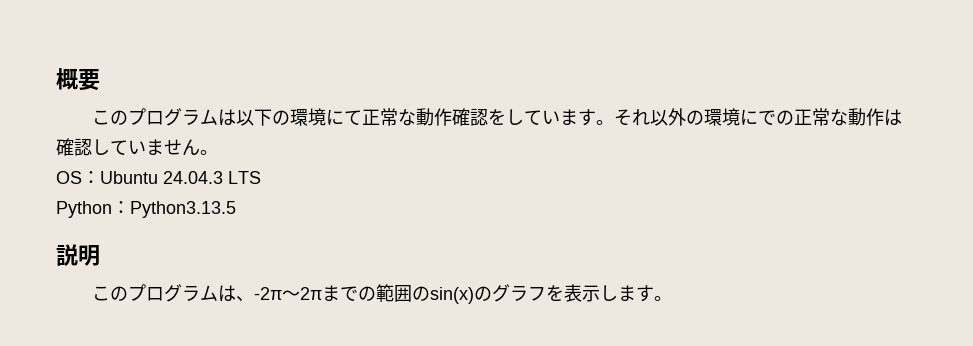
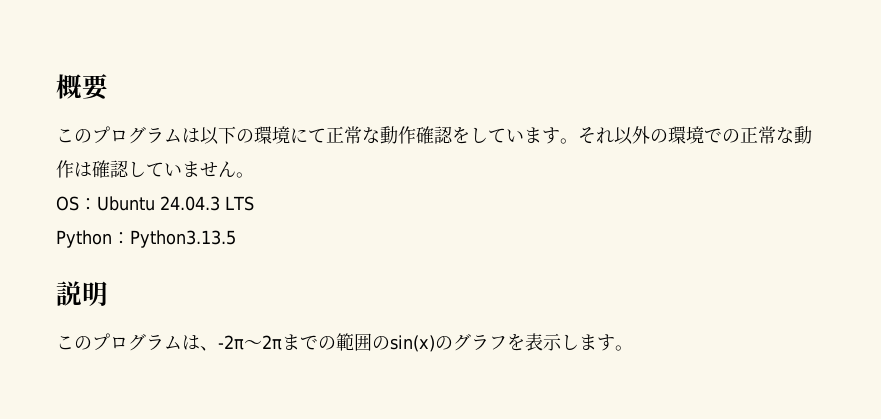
[739,109,758,125] に -> (704, 135) none

